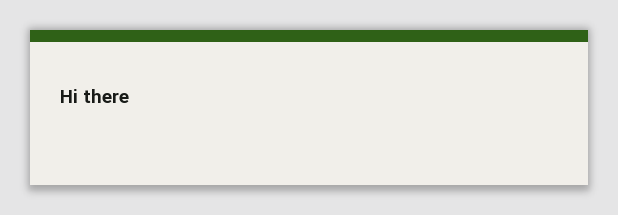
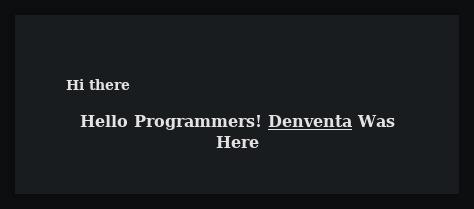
(129, 96) none -> [79,115,395,130] [215,136,259,148] // Hello Programmers! Denventa Was Here

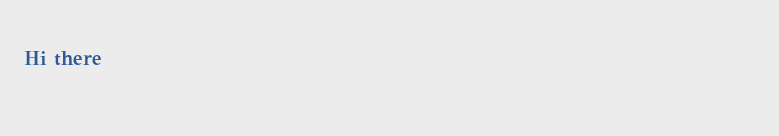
[79,115,395,130] [215,136,259,148] // Hello Programmers! Denventa Was Here -> (102, 58) none

